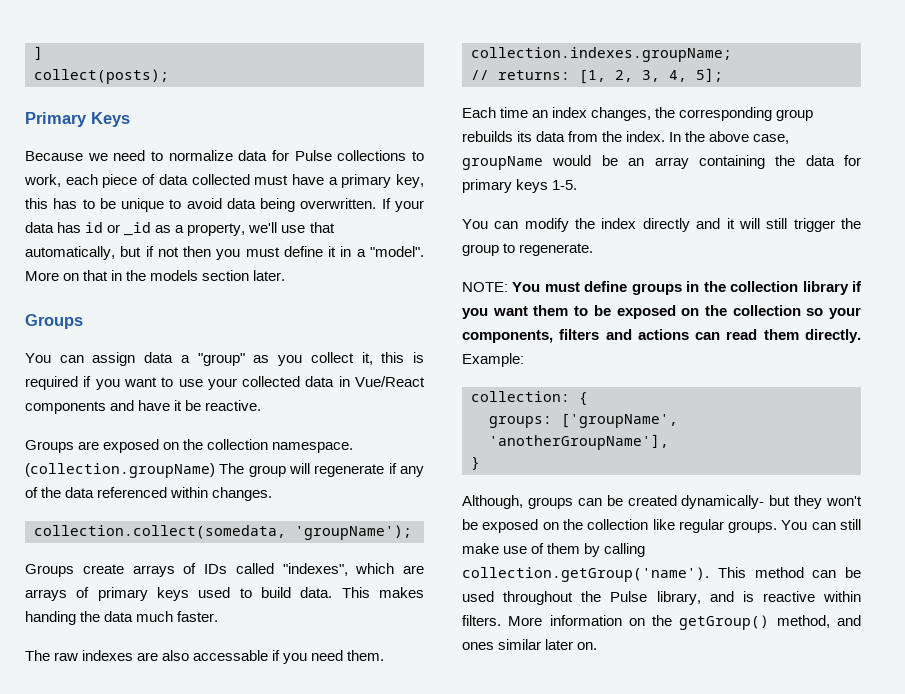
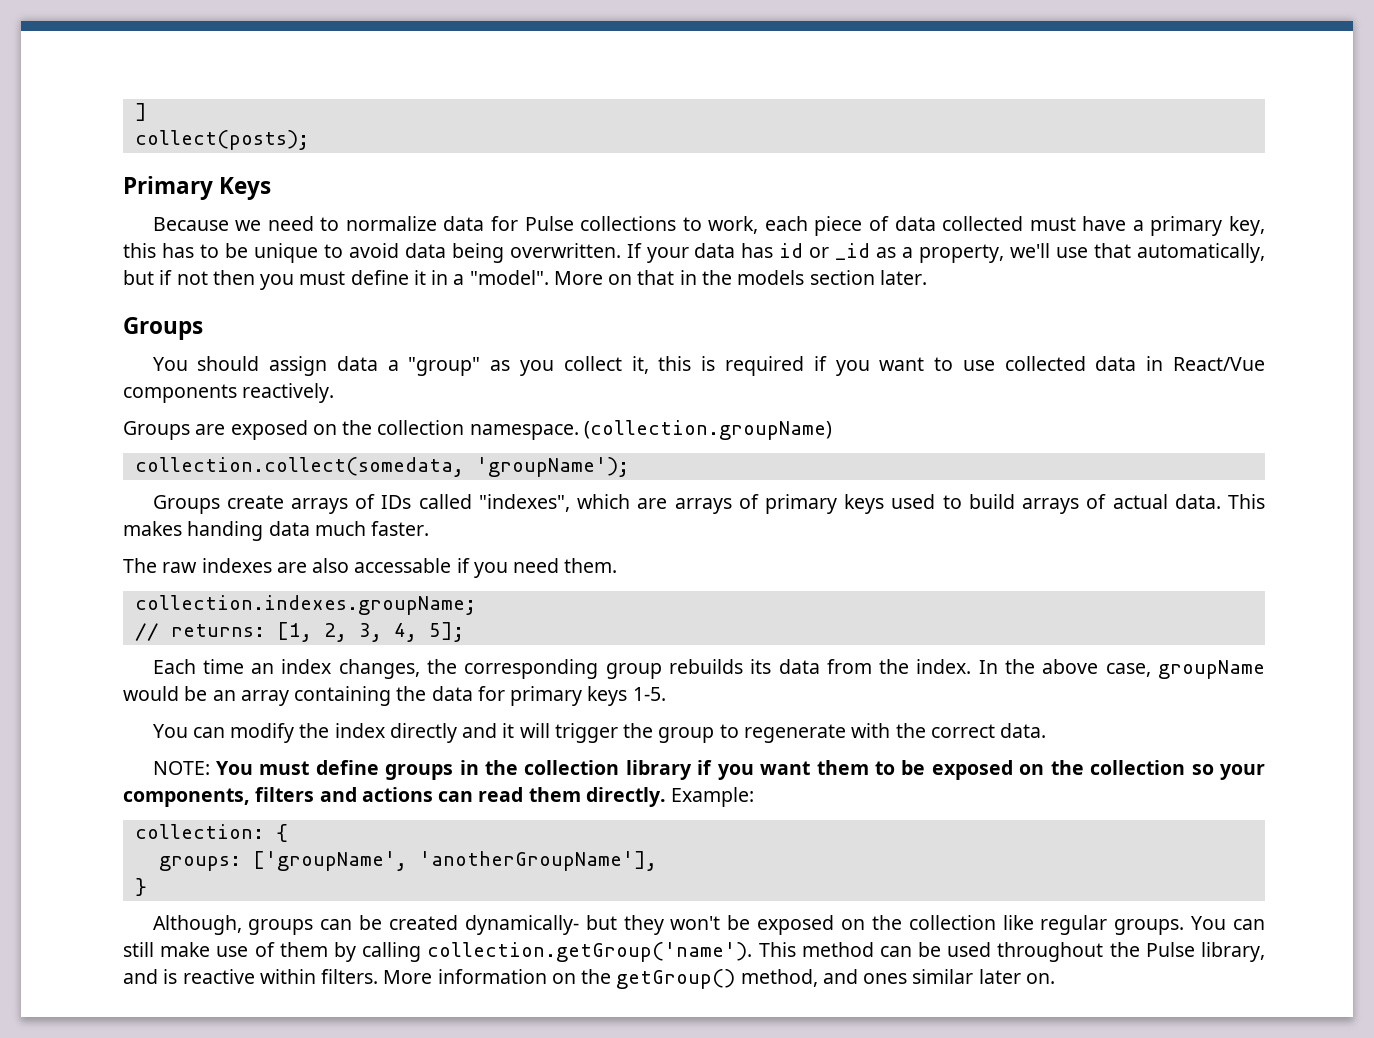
[59,355,84,363] can -> [197,356,260,371] should
[207,378,237,390] your -> (995, 365) none
[355,376,426,387] [25,400,262,414] Vue/React components and have it be reactive. -> [1173,357,1266,371] [123,383,335,403] React/Vue components reactively.
[219,463,424,477] [25,487,273,501] The group will regenerate if any of the data referenced within changes. -> (832, 430) none
(291, 592) none -> [1022,494,1168,514] arrays of actual
[80,611,101,622] the -> (264, 531) none
[766,218,788,229] still -> (550, 730) none
[519,243,594,256] regenerate. -> [743,723,1047,743] regenerate with the correct data.

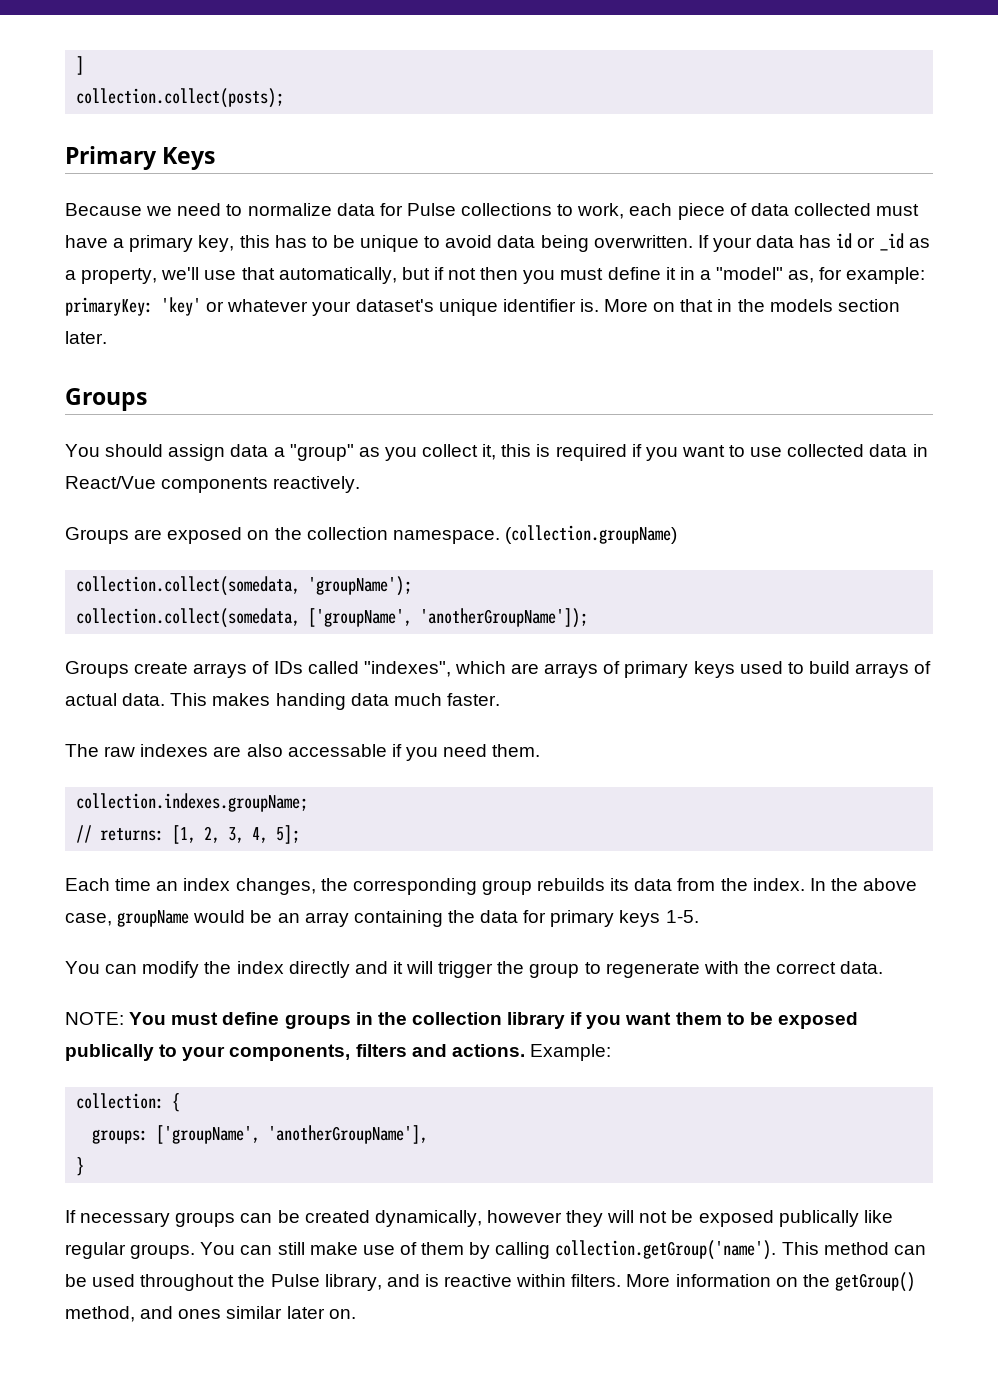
[134,130,309,150] collect(posts); -> [76,88,285,108] collection.collect(posts);
[469,270,549,285] "model". -> [716,267,926,284] [65,297,599,316] "model" as, for example: primaryKey: 'key' or whatever your dataset's unique identifier is.
(629, 467) none -> [76,608,589,628] // collection.collect(somedata, ['groupName', 'anotherGroupName']);
[1019,760,1266,780] [123,787,666,807] on the collection so your components, filters and actions can read them directly. -> [65,1044,525,1061] publically to your components, filters and actions.
[152,915,242,935] Although, -> [65,1210,171,1227] If necessary
[464,915,996,935] dynamically- but they won't be exposed on the collection -> [374,1210,859,1227] dynamically, however they will not be exposed publically

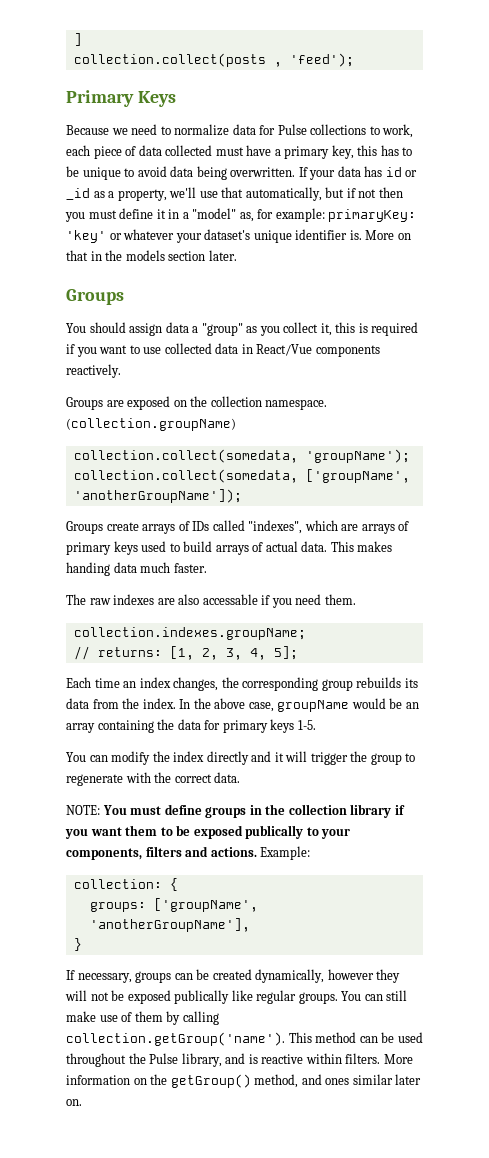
[76,88,285,108] collection.collect(posts); -> [73,53,354,67] collection.collect(posts , 'feed');
[80,1212,171,1227] necessary -> [77,973,132,983] necessary,

